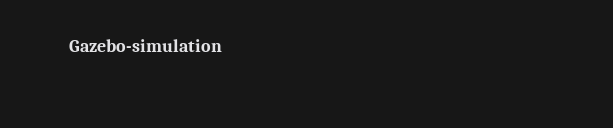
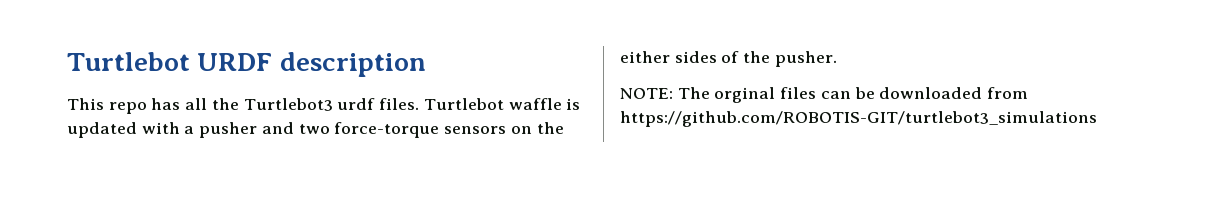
[69,39,222,52] Gazebo-simulation -> [67,52,426,77] [67,98,581,114] [67,122,564,138] [620,51,837,67] [620,87,1029,103] [620,111,1097,127] Turtlebot URDF description // This repo has all the Turtlebot3 urdf files. Turtlebot waffle is updated with a pusher and two force-torque sensors on the either sides of the pusher. // NOTE: The orginal files can be downloaded from https://github.com/ROBOTIS-GIT/turtlebot3_simulations

